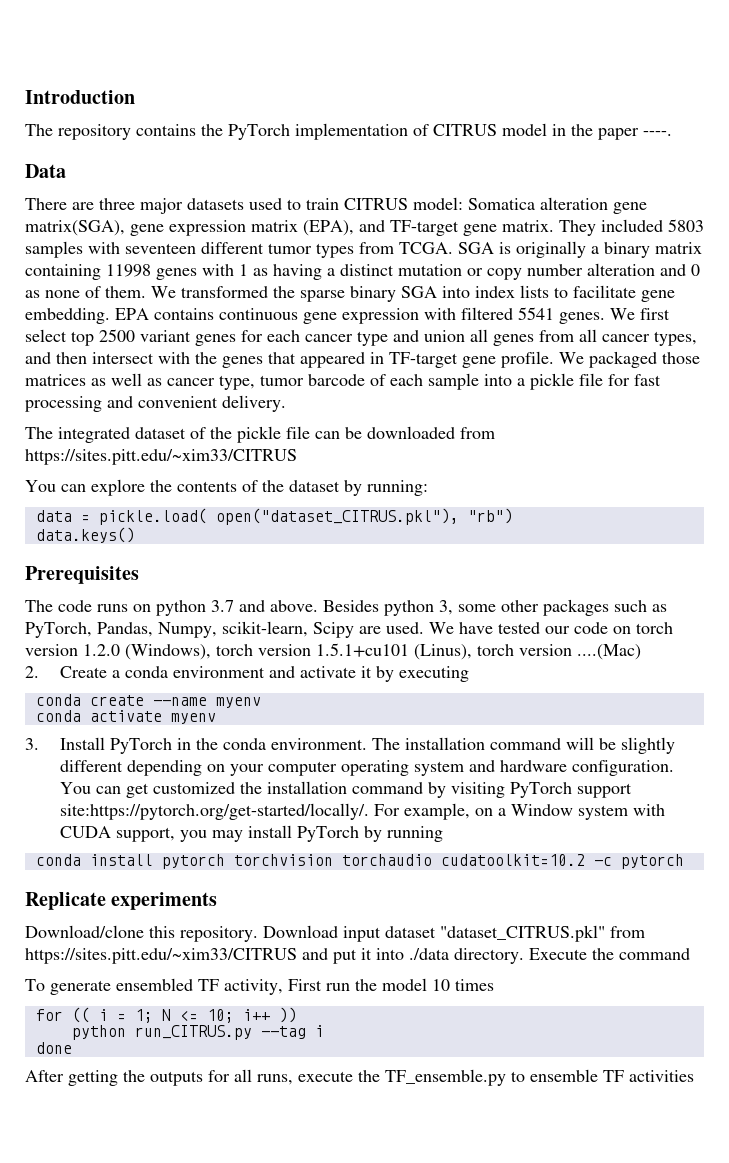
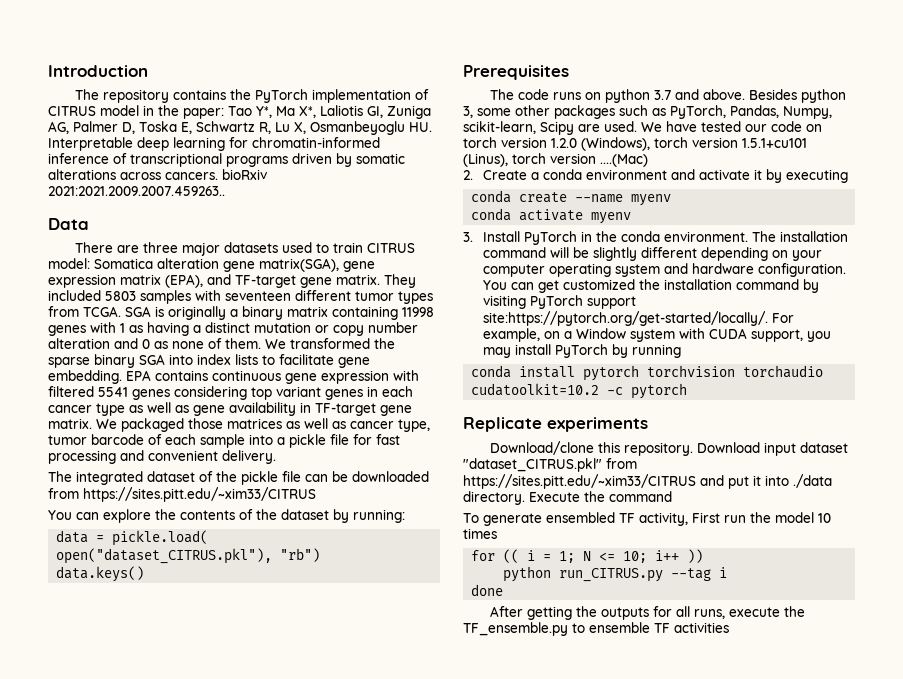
[598,128,672,140] paper ----. -> [183,105,431,119] [48,121,432,135] [48,137,380,151] [48,153,405,167] [48,169,267,180] [48,186,225,196] paper: Tao Y*, Ma X*, Laliotis GI, Zuniga AG, Palmer D, Toska E, Schwartz R, Lu X, Osmanbeyoglu HU. Interpretable deep learning for chromatin-informed inference of transcriptional programs driven by somatic alterations across cancers. bioRxiv 2021:2021.2009.2007.459263..
[559,308,670,324] [25,329,135,346] genes. We first select top 2500 -> [132,386,272,400] genes considering top
[241,330,263,342] for -> [367,386,378,397] in
[393,329,697,346] [25,352,365,368] and union all genes from all cancer types, and then intersect with the genes that appeared -> [129,402,296,416] as well as gene availability
[501,351,554,368] profile. -> [48,418,92,429] matrix.

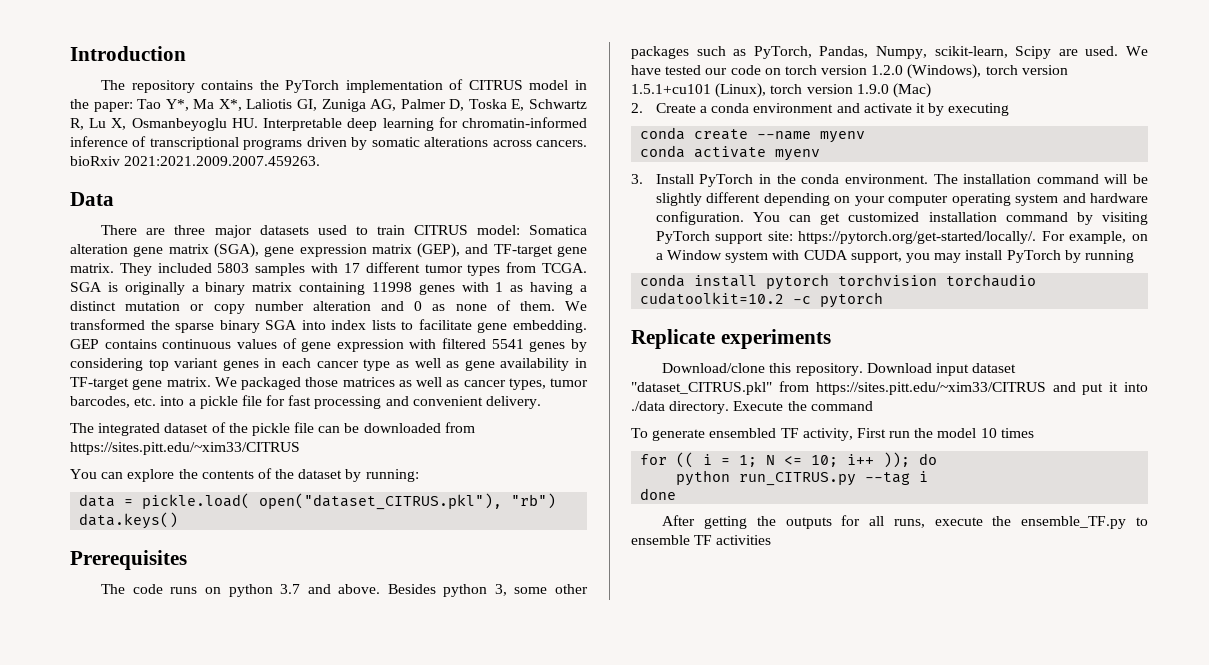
[48,186,225,196] 2021:2021.2009.2007.459263.. -> [124,156,321,166] 2021:2021.2009.2007.459263.
[259,258,339,272] matrix(SGA), -> [168,243,259,258] matrix (SGA),
[165,274,203,288] (EPA), -> [417,243,461,258] (GEP),
[225,291,291,301] seventeen -> [343,263,360,273] 17
[126,370,151,381] EPA -> [70,339,99,349] GEP
(281, 375) none -> [236,338,297,349] values of
(170, 394) none -> [570,339,587,352] by
[398,419,430,432] [48,434,245,448] type, tumor barcode of each sample -> [508,378,588,390] [70,396,157,408] types, tumor barcodes, etc.
[463,153,648,167] (Linus), torch version ....(Mac) -> [715,83,931,98] (Linux), torch version 1.9.0 (Mac)
[639,279,661,290] the -> (920, 217) none
[483,311,769,326] site:https://pytorch.org/get-started/locally/. -> [767,231,1037,244] site: https://pytorch.org/get-started/locally/.
[687,549,704,563] )) -> [883,452,938,468] )); do
[463,622,568,636] TF_ensemble.py -> [1021,516,1127,529] ensemble_TF.py

